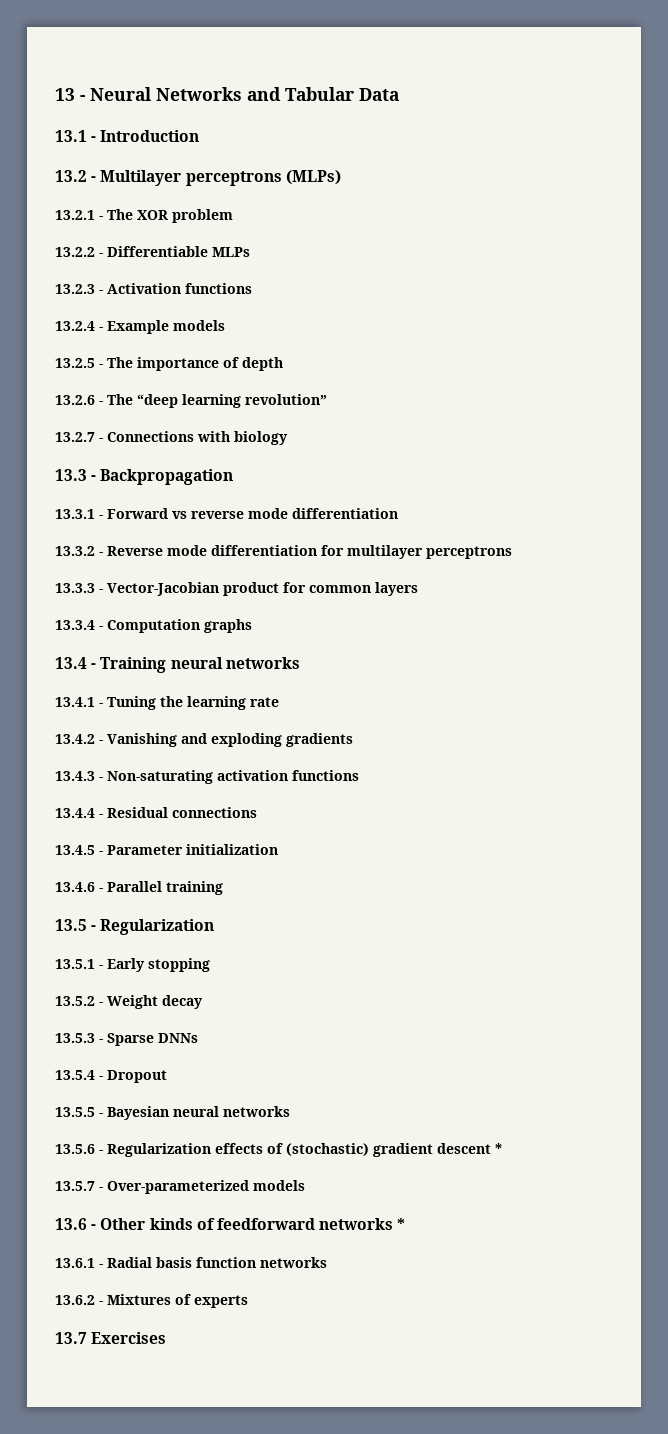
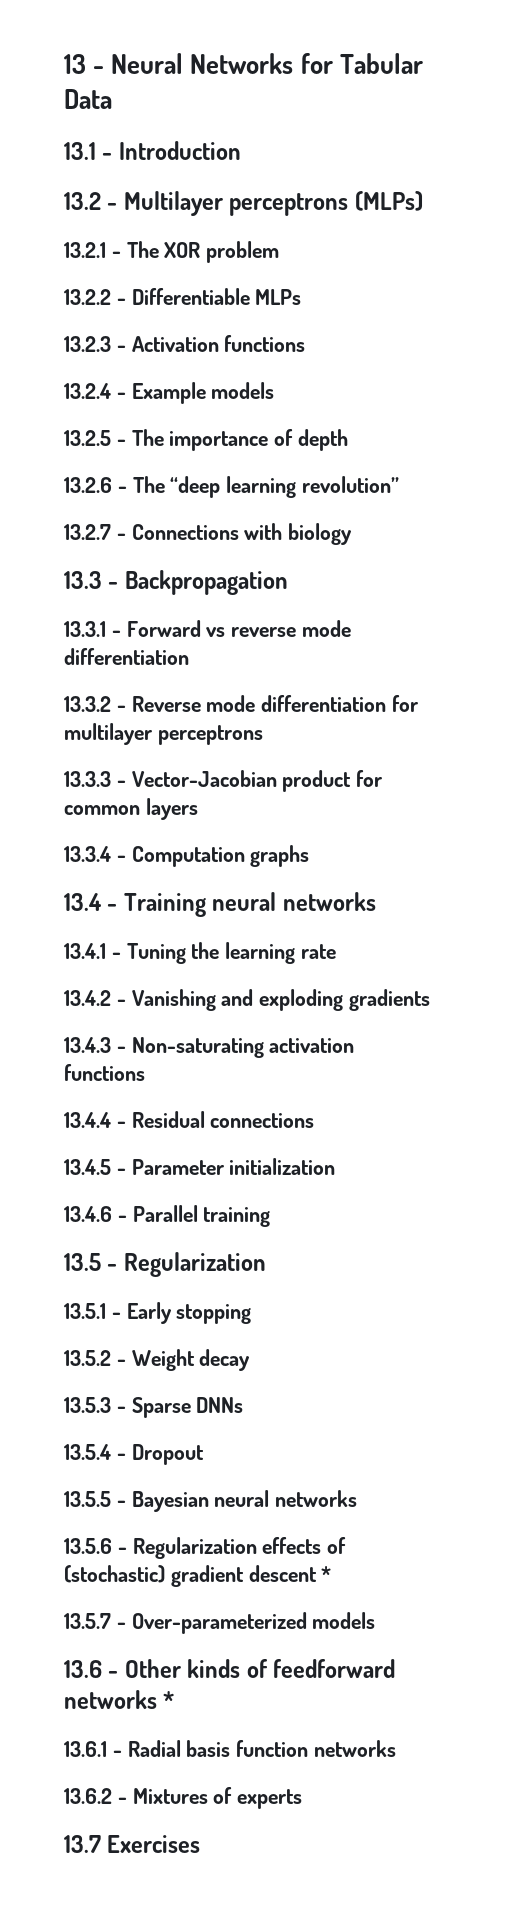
[247,87,281,101] and -> [300,53,333,74] for

